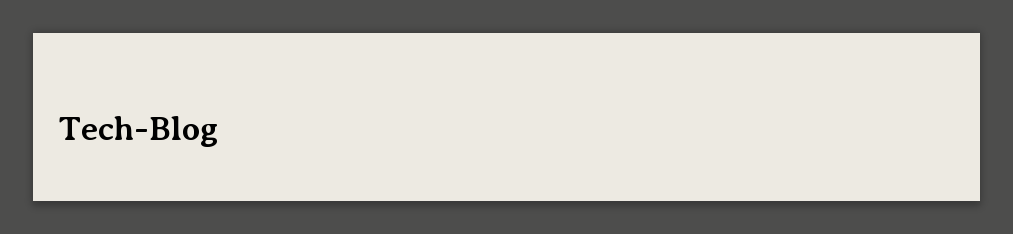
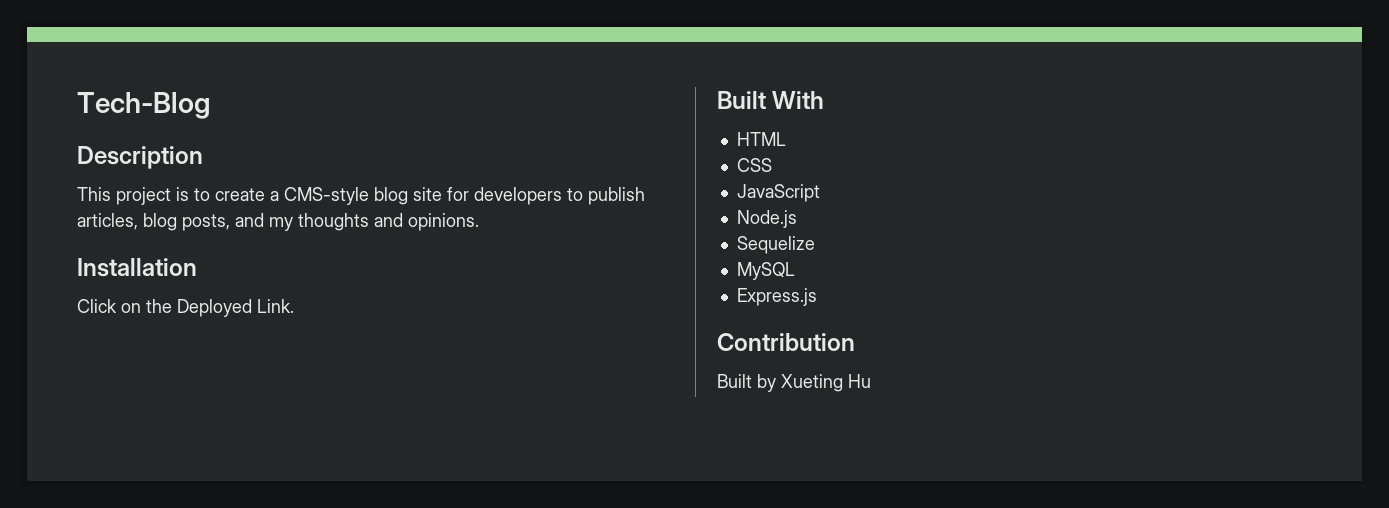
(218, 131) none -> [77,146,203,169] [77,187,645,205] [77,213,479,231] [77,258,197,277] [77,299,294,317] [717,91,825,109] [736,132,786,146] [736,158,772,172] [736,184,820,202] [736,210,797,228] [736,236,815,254] [736,262,795,280] [736,288,817,306] [717,333,855,351] [717,374,871,392] // Description // This project is to create a CMS-style blog site for developers to publish articles, blog posts, and my thoughts and opinions. // Installation // Click on the Deployed Link. // Built With // HTML // CSS // JavaScript // Node.js // Sequelize // MySQL // Express.js // Contribution // Built by Xueting Hu

